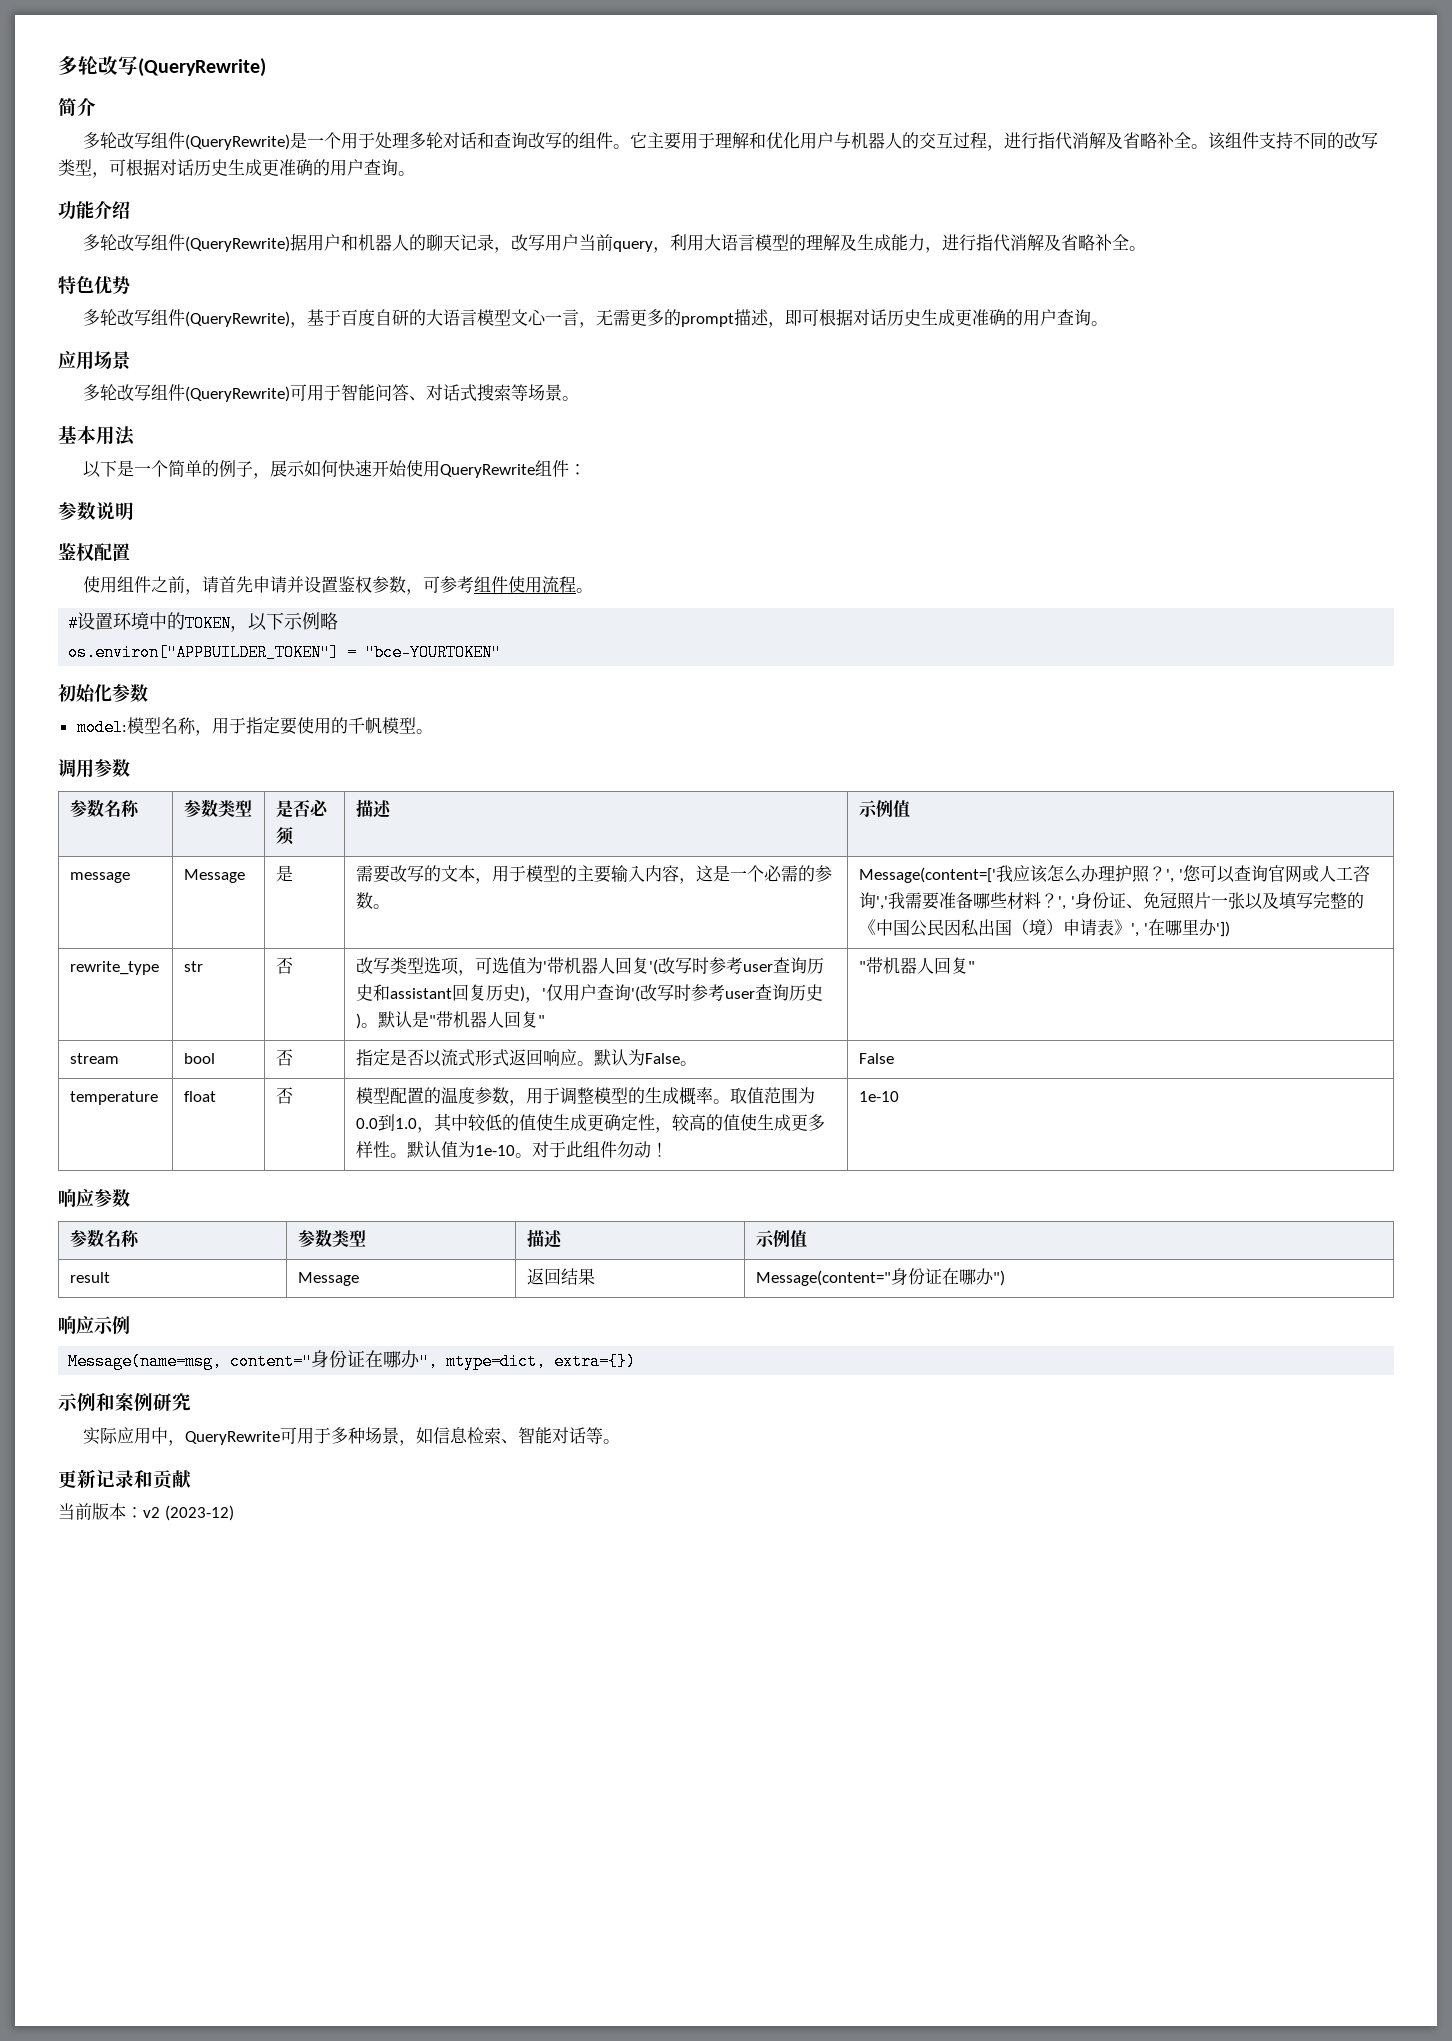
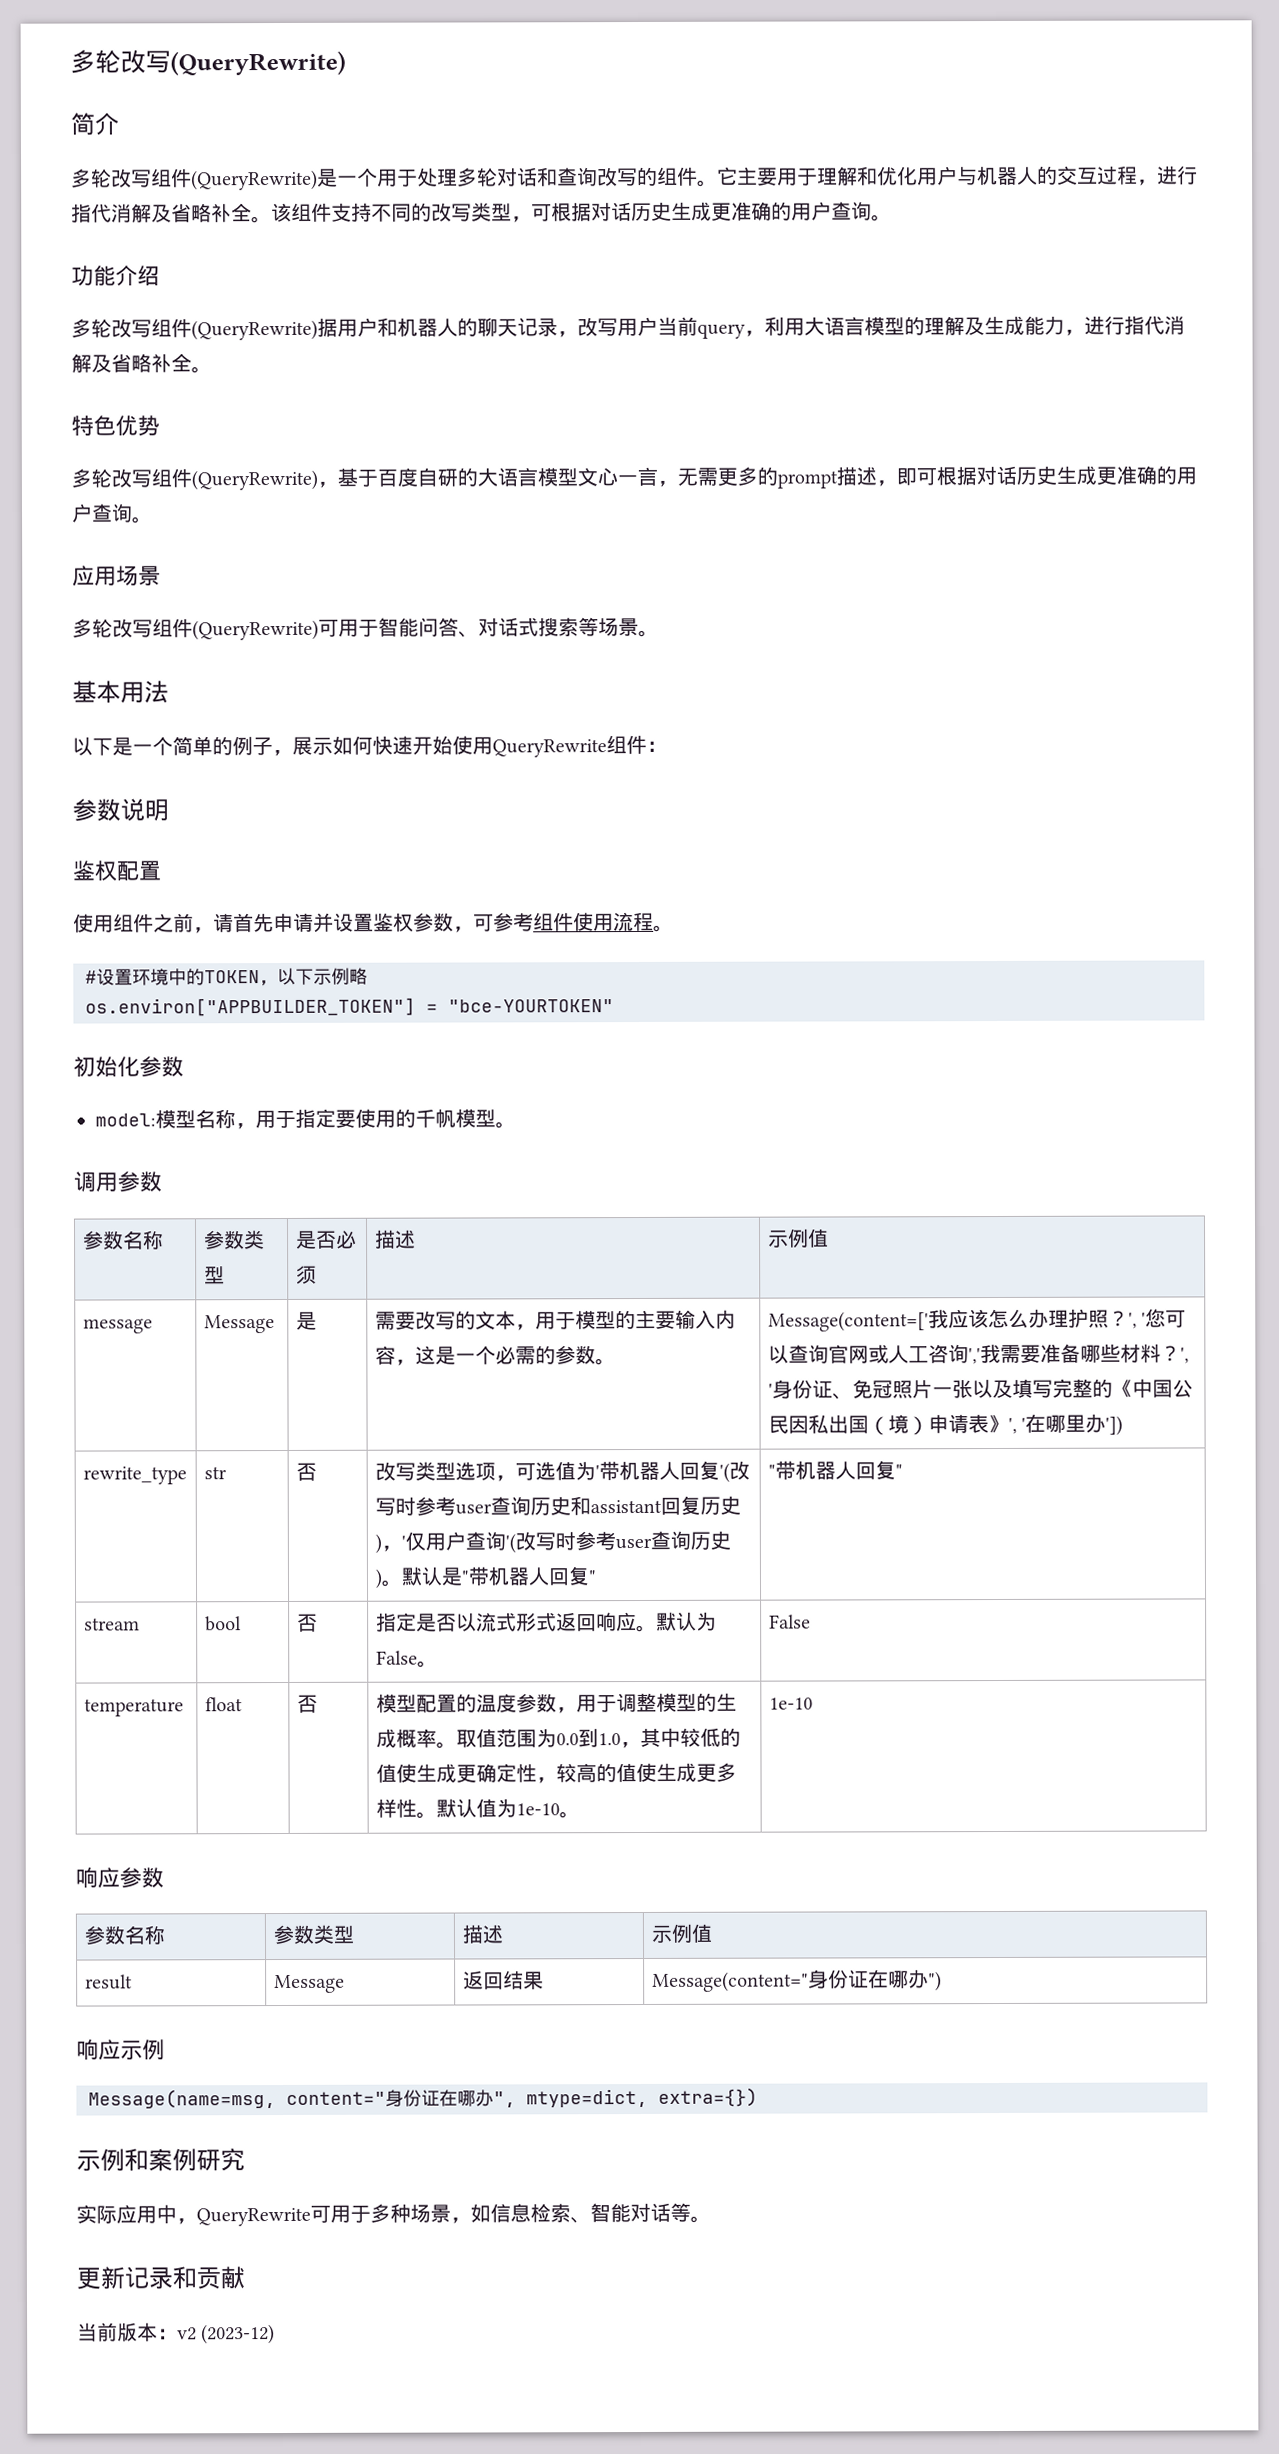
[532,1141,669,1158] 对于此组件勿动！ -> (580, 1815) none

